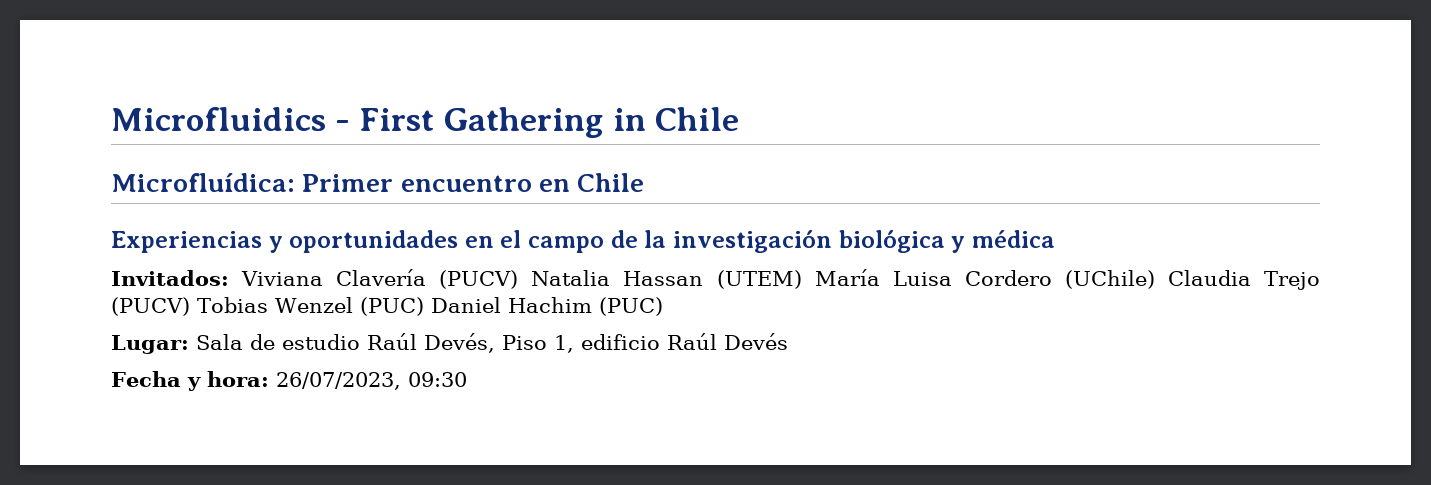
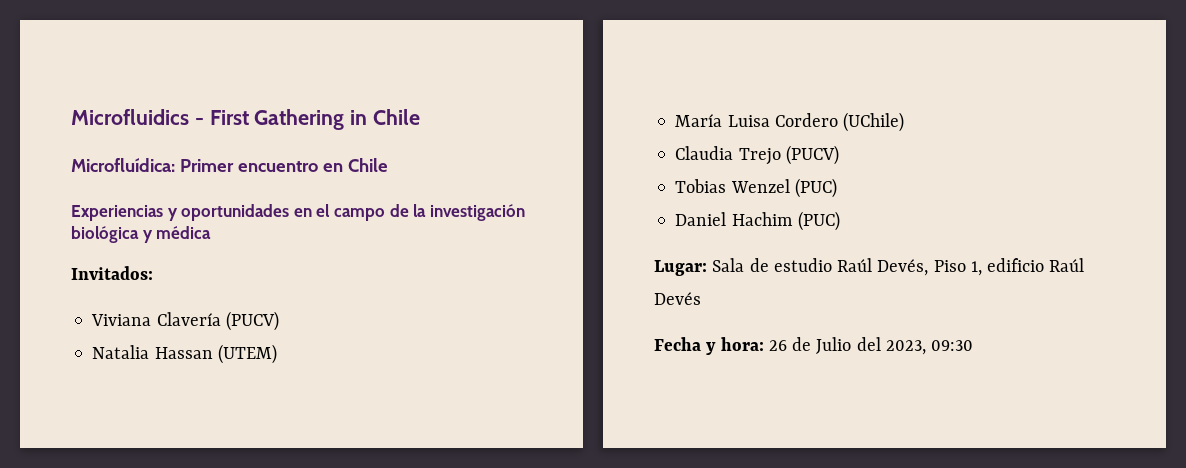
(229, 278) none -> (153, 273) //
(519, 279) none -> (279, 321) //
(802, 279) none -> (277, 354) //
(1155, 279) none -> (905, 122) //
(190, 306) none -> (839, 155) //
(424, 306) none -> (837, 188) //
[275,372,401,390] 26/07/2023, -> [768,337,926,355] 26 de Julio del 2023,

